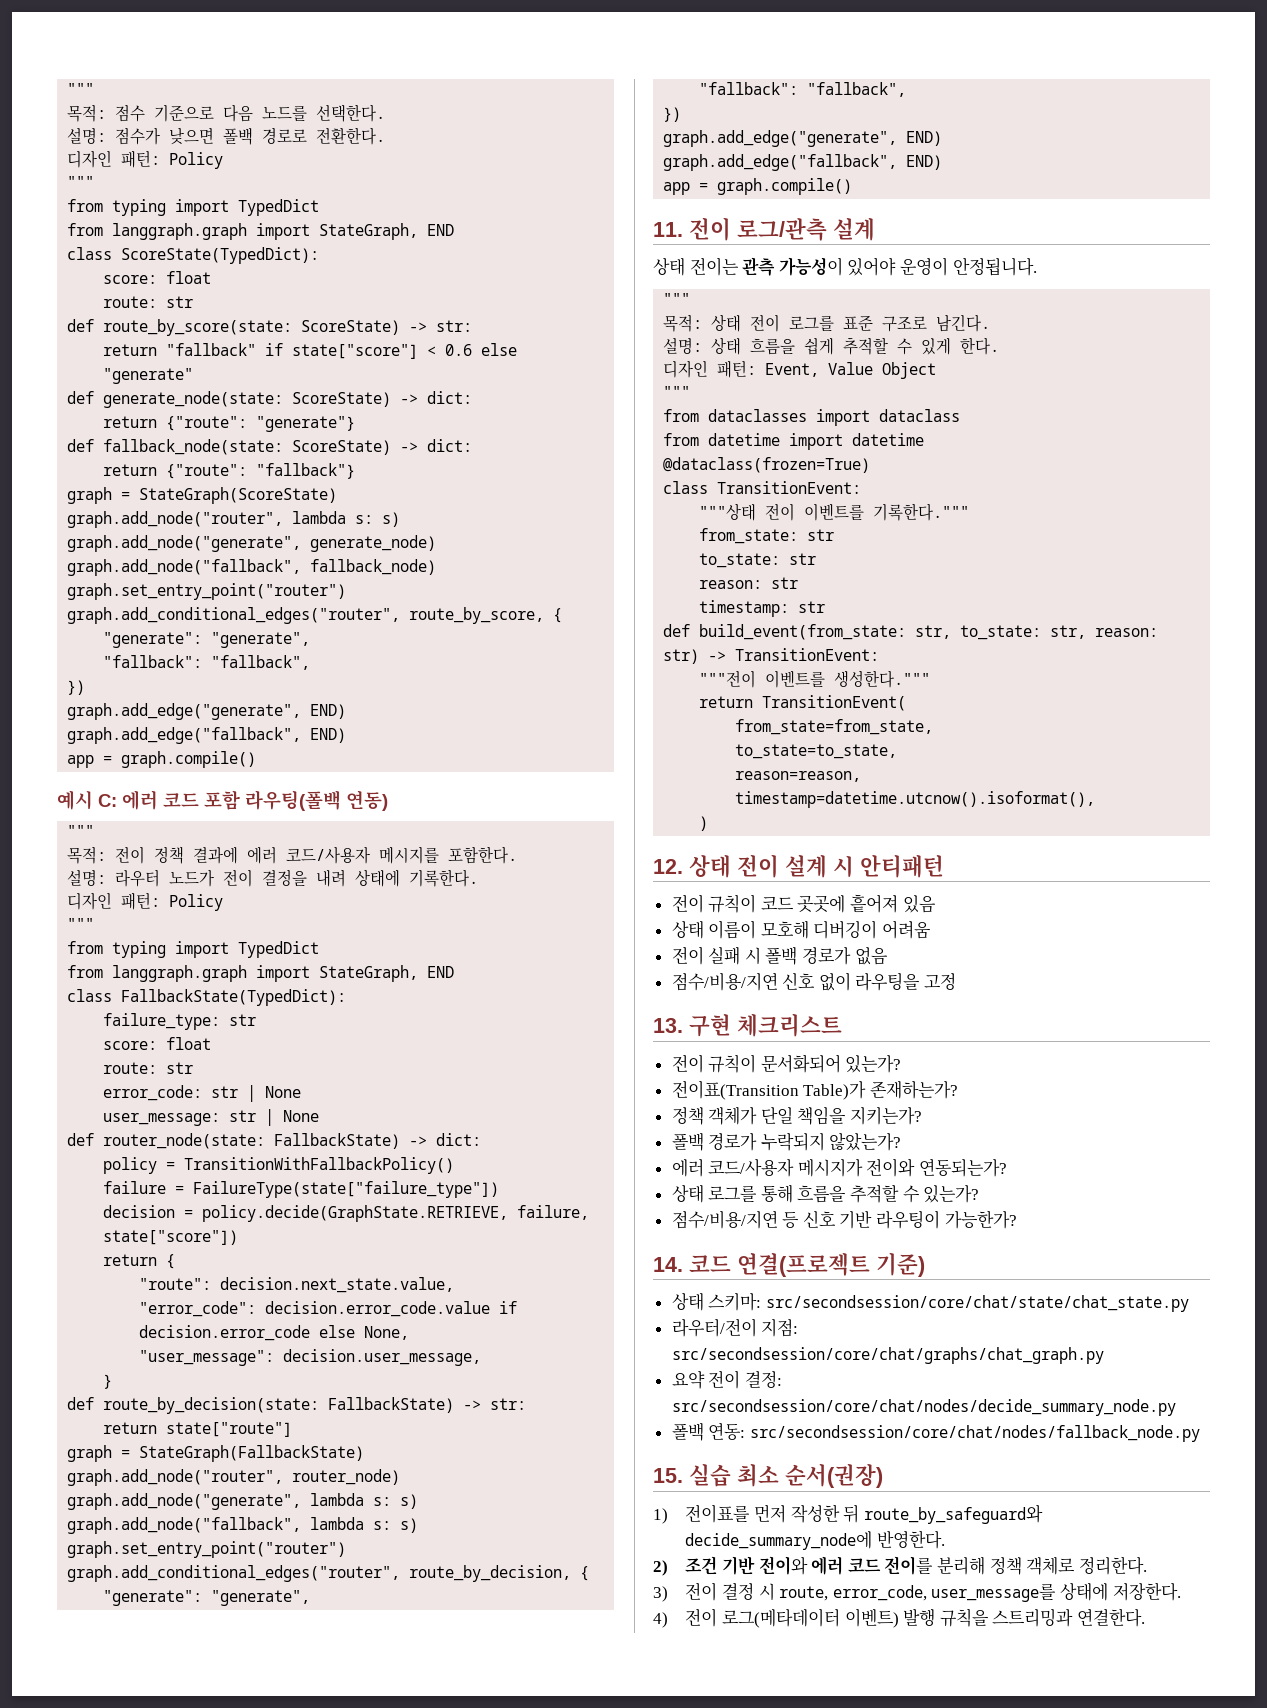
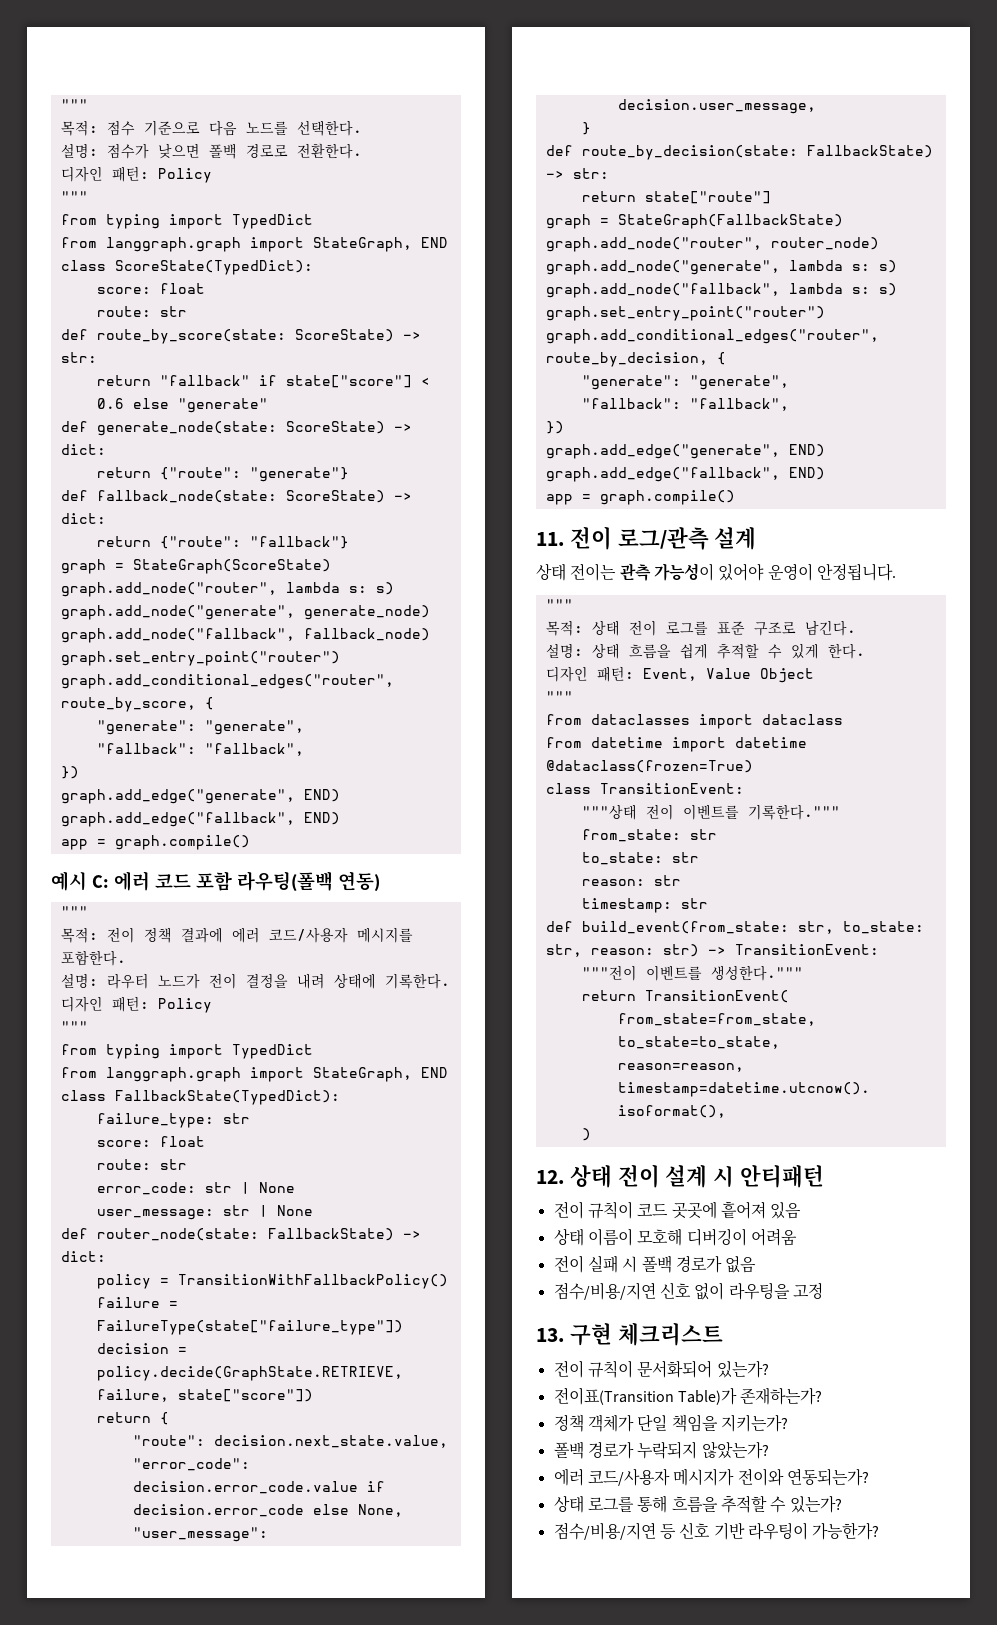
[653,1252,925,1277] [671,1292,1189,1312] [671,1318,799,1337] [671,1347,1104,1364] [671,1370,782,1389] [671,1399,1176,1416] [671,1422,1200,1442] [653,1464,883,1488] [653,1504,1043,1524] [685,1530,945,1550] [653,1556,1147,1576] [653,1582,1181,1602] [653,1608,1145,1628] // 14. 코드 연결(프로젝트 기준) // 상태 스키마: src/secondsession/core/chat/state/chat_state.py // 라우터/전이 지점: src/secondsession/core/chat/graphs/chat_graph.py // 요약 전이 결정: src/secondsession/core/chat/nodes/decide_summary_node.py // 폴백 연동: src/secondsession/core/chat/nodes/fallback_node.py // 15. 실습 최소 순서(권장) // 1) 전이표를 먼저 작성한 뒤 route_by_safeguard와 decide_summary_node에 반영한다. // 2) 조건 기반 전이와 에러 코드 전이를 분리해 정책 객체로 정리한다. // 3) 전이 결정 시 route, error_code, user_message를 상태에 저장한다. // 4) 전이 로그(메타데이터 이벤트) 발행 규칙을 스트리밍과 연결한다. -> (880, 1531) none

